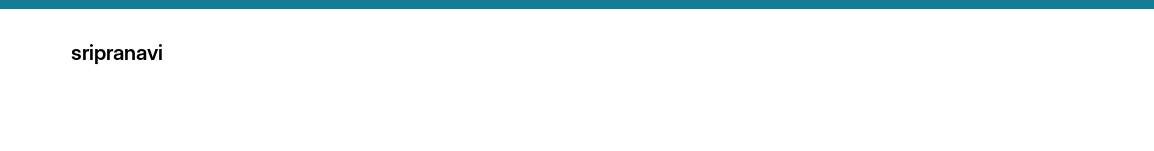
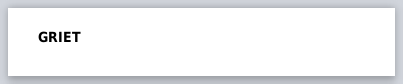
[71,44,163,65] sripranavi -> [38,31,81,43] GRIET

